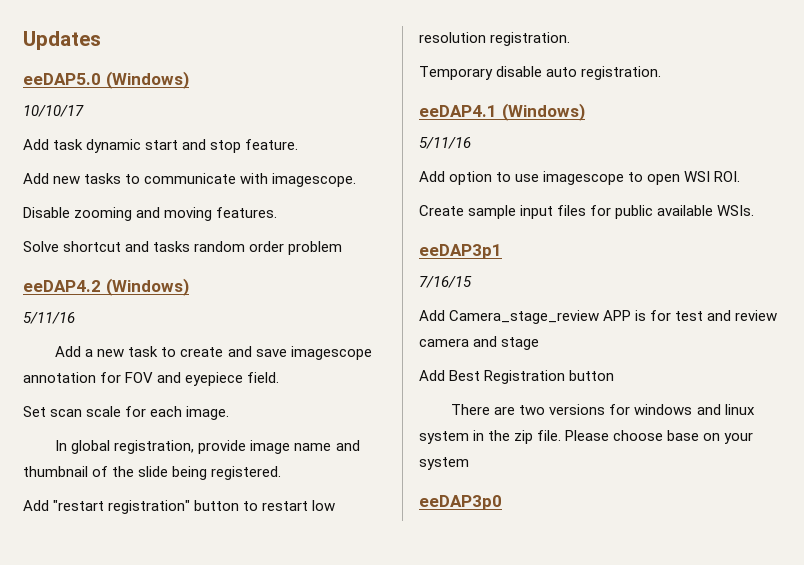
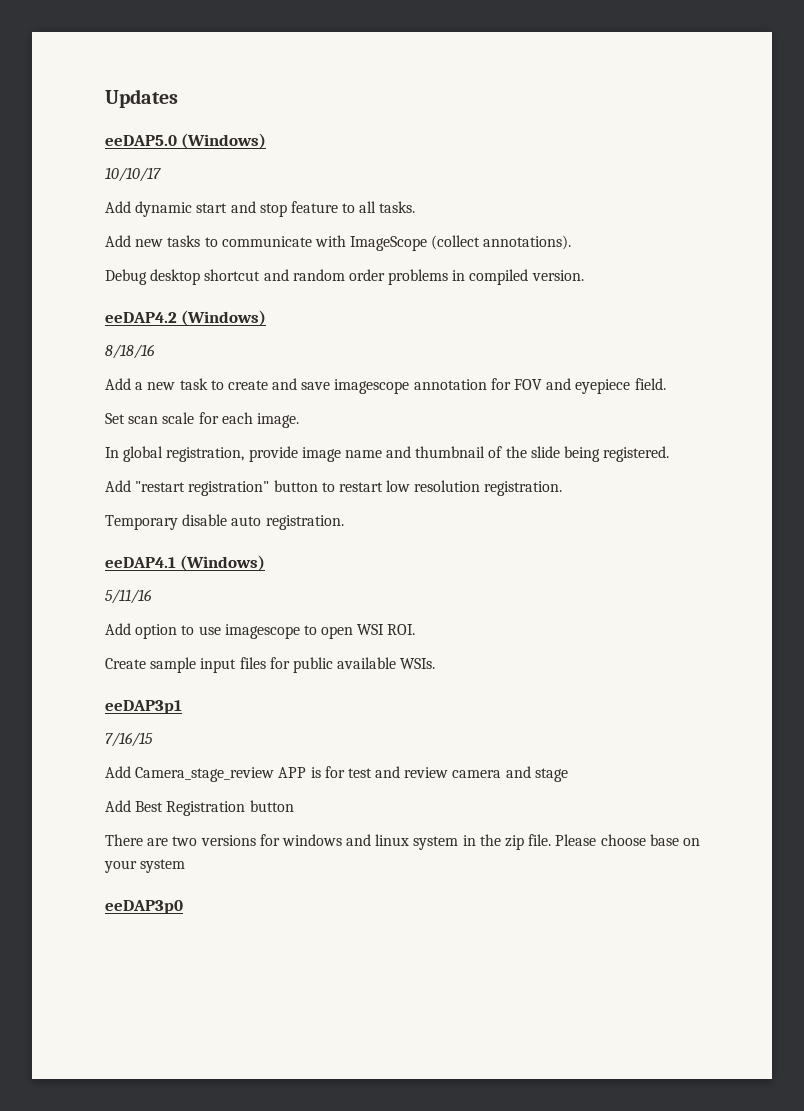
[53,139,84,150] task -> (131, 207) none
[245,139,299,150] feature. -> [290,201,416,213] feature to all tasks.
[272,173,357,187] [23,207,278,221] [23,241,59,252] imagescope. // Disable zooming and moving features. // Solve -> [350,235,572,251] [105,269,201,285] ImageScope (collect annotations). // Debug desktop
[153,241,191,252] tasks -> (289, 275) none
[288,241,343,255] problem -> [388,269,584,285] problems in compiled version.
[23,312,75,324] 5/11/16 -> [105,344,155,359] 8/18/16

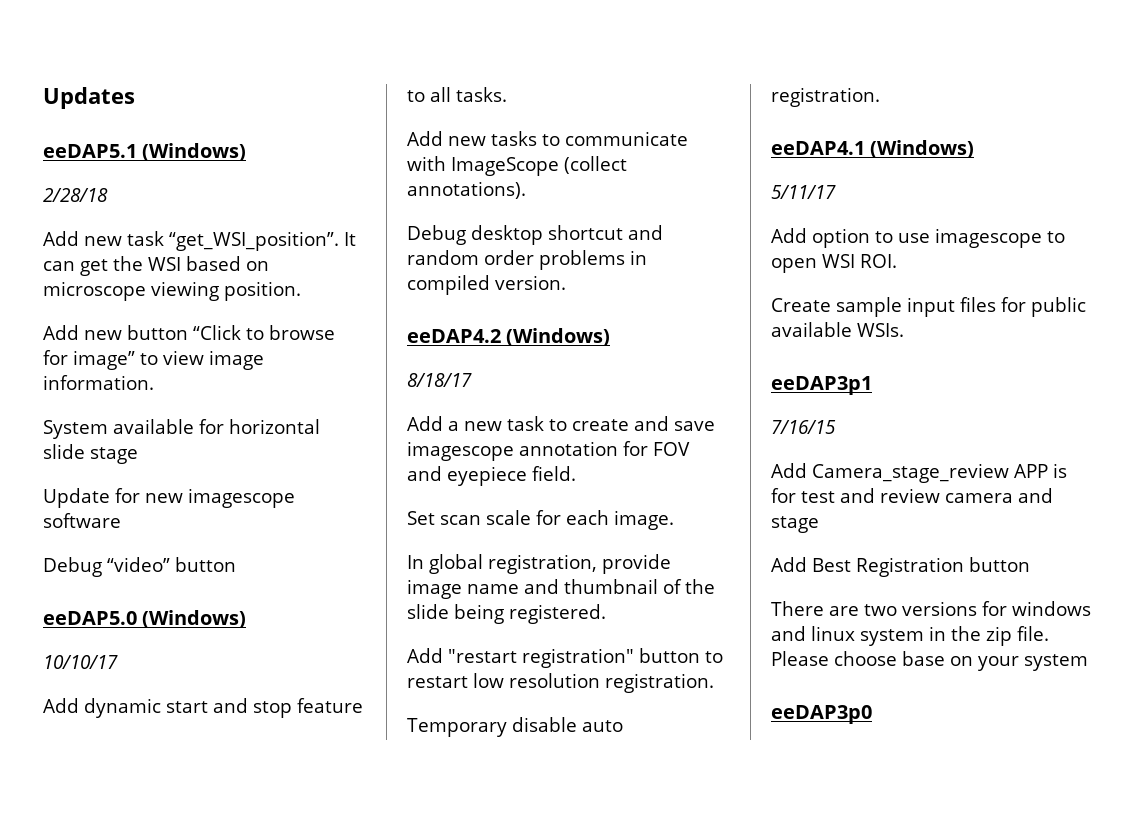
(178, 98) none -> [43,143,247,161] [43,188,108,202] [43,231,356,251] [43,256,269,276] [43,281,301,301] [43,325,335,340] [43,350,264,370] [43,375,154,390] [43,419,320,439] [43,444,138,464] [43,488,295,508] [43,513,121,528] [43,557,236,577] // eeDAP5.1 (Windows) // 2/28/18 // Add new task “get_WSI_position”. It can get the WSI based on microscope viewing position. // Add new button “Click to browse for image” to view image information. // System available for horizontal slide stage // Update for new imagescope software // Debug “video” button
[105,344,155,359] 8/18/16 -> [407,373,472,387] 8/18/17
[105,589,152,604] 5/11/16 -> [771,185,836,199] 5/11/17

